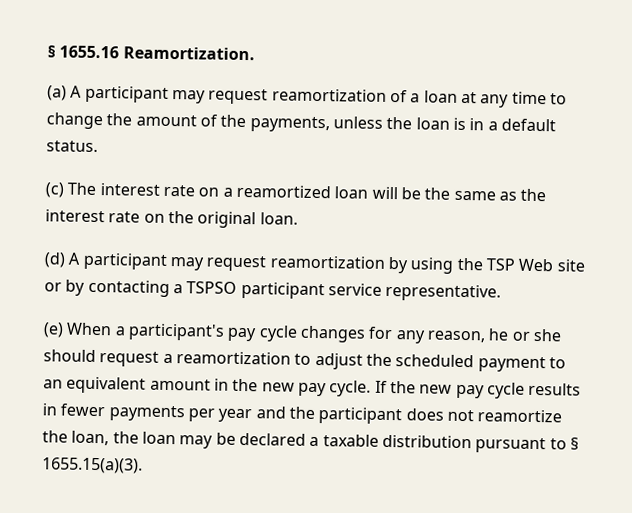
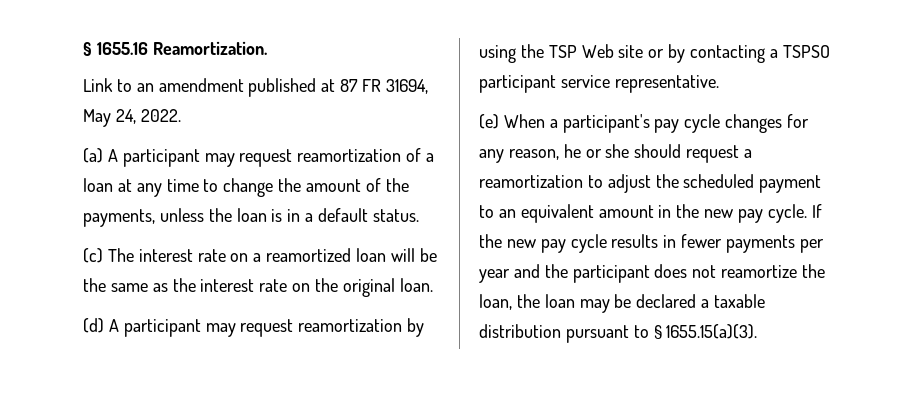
(255, 53) none -> [83,78,428,97] [83,109,181,127] // Link to an amendment published at 87 FR 31694, May 24, 2022.

